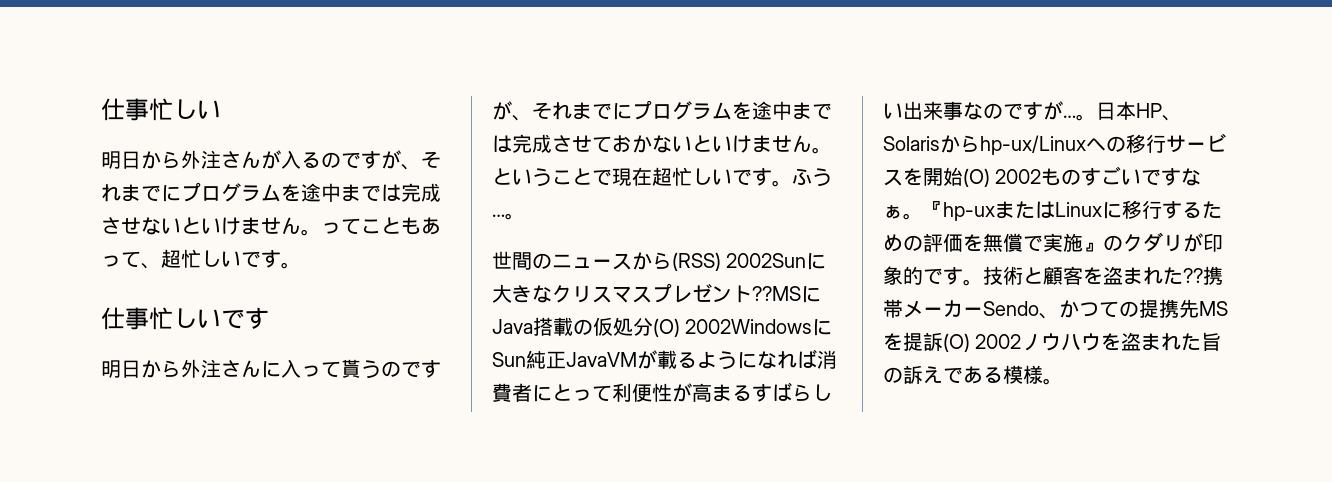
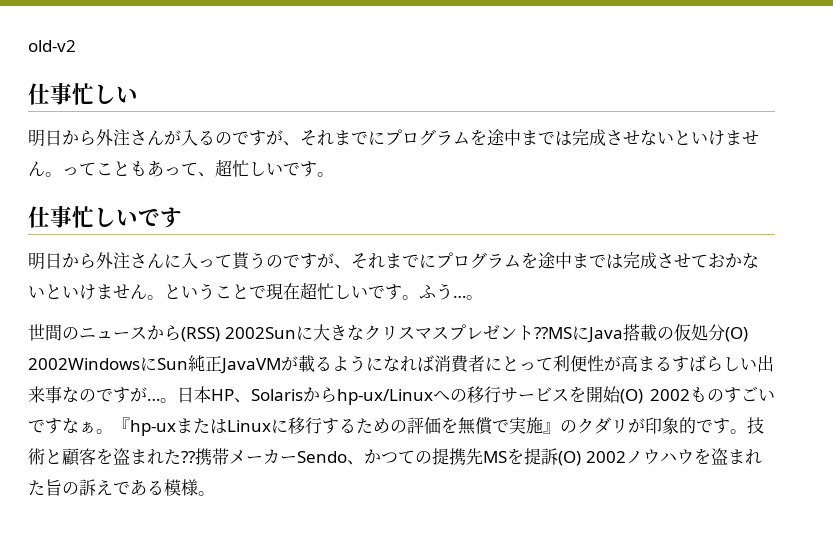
(101, 109) none -> [28,40,76,52] old-v2 //

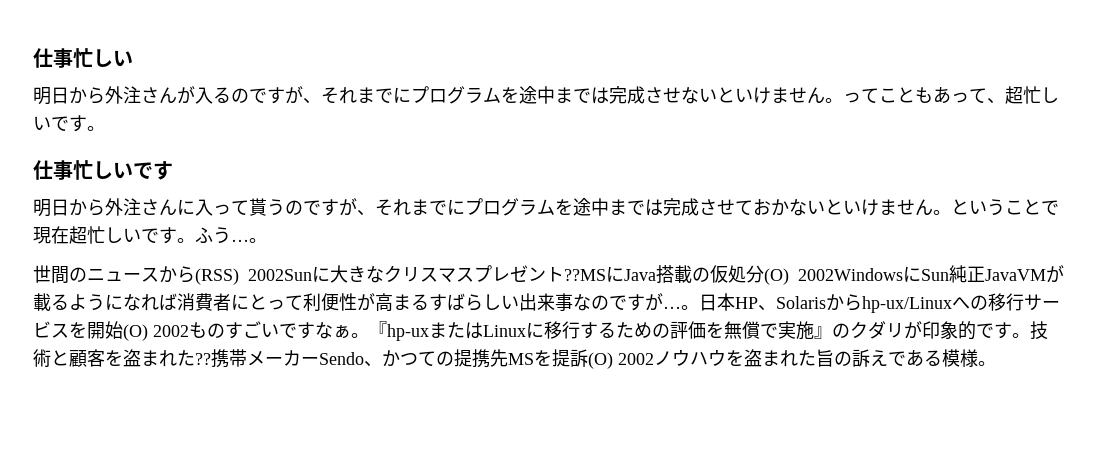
[28,40,76,52] old-v2 // -> (33, 58) none

